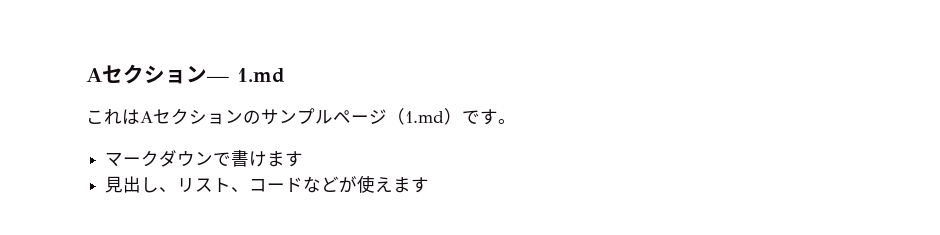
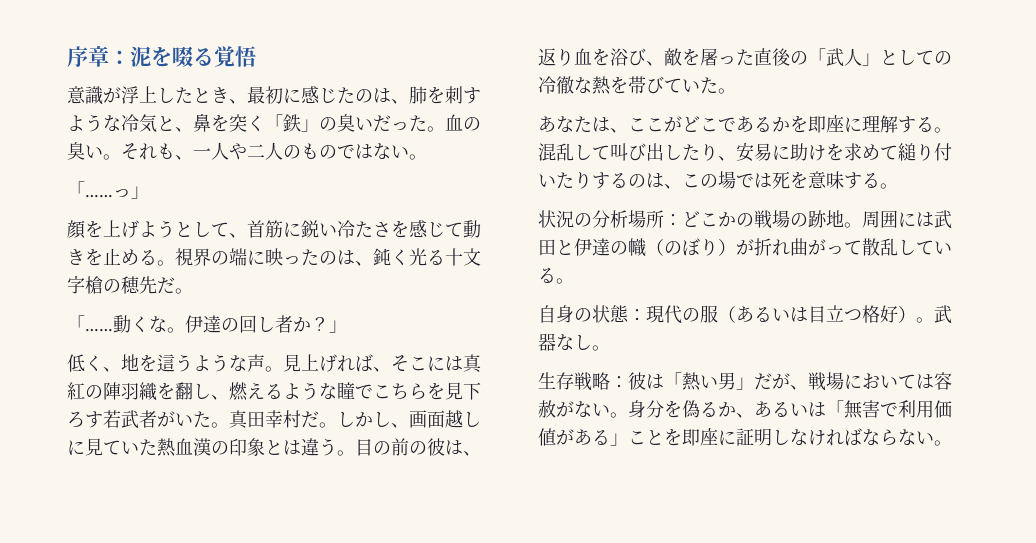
[86,64,285,84] [86,108,516,125] [105,150,304,167] [105,175,430,193] Aセクション— 1.md // これはAセクションのサンプルページ（1.md）です。 // マークダウンで書けます // 見出し、リスト、コードなどが使えます -> [67,46,256,67] [67,86,481,105] [67,114,481,132] [67,142,427,160] [67,181,149,199] [67,220,481,239] [67,248,481,266] [67,275,193,294] [67,315,347,333] [67,354,482,373] [67,382,481,401] [67,410,481,429] [67,438,481,457] [538,48,952,67] [538,76,736,95] [538,115,952,133] [538,142,952,162] [538,171,898,189] [538,210,952,229] [538,238,952,257] [538,268,574,284] [538,305,952,324] [538,333,610,351] [538,372,952,391] [538,400,952,419] [538,428,952,446] 序章：泥を啜る覚悟 // 意識が浮上したとき、最初に感じたのは、肺を刺すような冷気と、鼻を突く「鉄」の臭いだった。血の臭い。それも、一人や二人のものではない。 // 「……っ」 // 顔を上げようとして、首筋に鋭い冷たさを感じて動きを止める。視界の端に映ったのは、鈍く光る十文字槍の穂先だ。 // 「……動くな。伊達の回し者か？」 // 低く、地を這うような声。見上げれば、そこには真紅の陣羽織を翻し、燃えるような瞳でこちらを見下ろす若武者がいた。真田幸村だ。しかし、画面越しに見ていた熱血漢の印象とは違う。目の前の彼は、返り血を浴び、敵を屠った直後の「武人」としての冷徹な熱を帯びていた。 // あなたは、ここがどこであるかを即座に理解する。混乱して叫び出したり、安易に助けを求めて縋り付いたりするのは、この場では死を意味する。 // 状況の分析場所：どこかの戦場の跡地。周囲には武田と伊達の幟（のぼり）が折れ曲がって散乱している。 // 自身の状態：現代の服（あるいは目立つ格好）。武器なし。 // 生存戦略：彼は「熱い男」だが、戦場においては容赦がない。身分を偽るか、あるいは「無害で利用価値がある」ことを即座に証明しなければならない。

